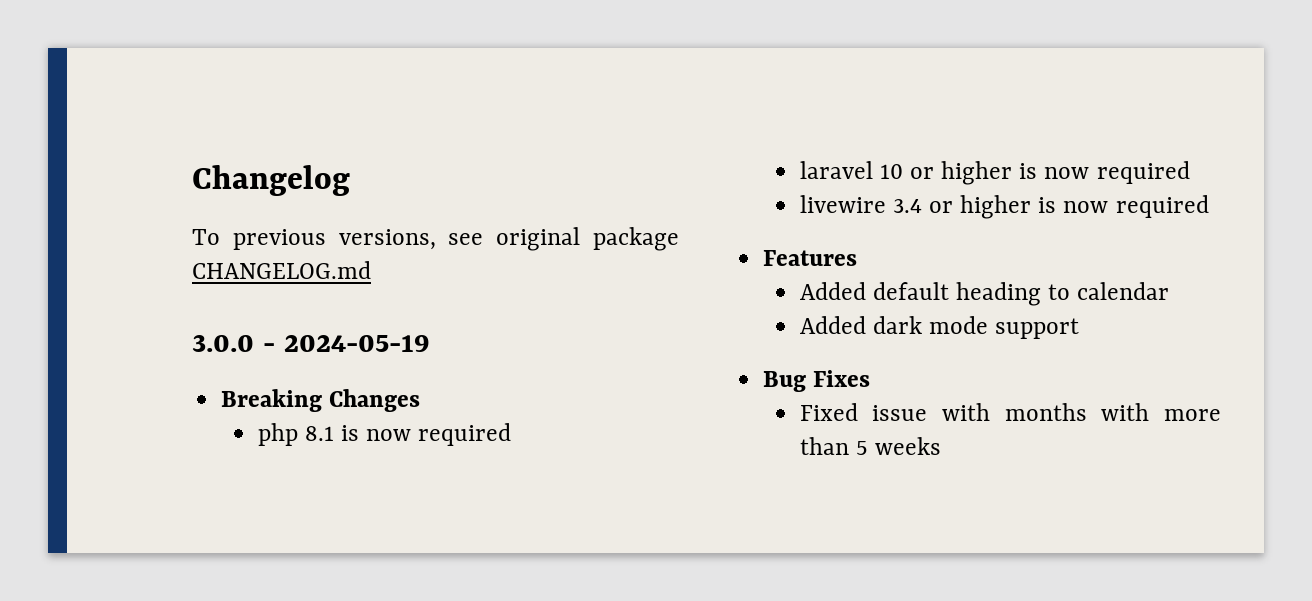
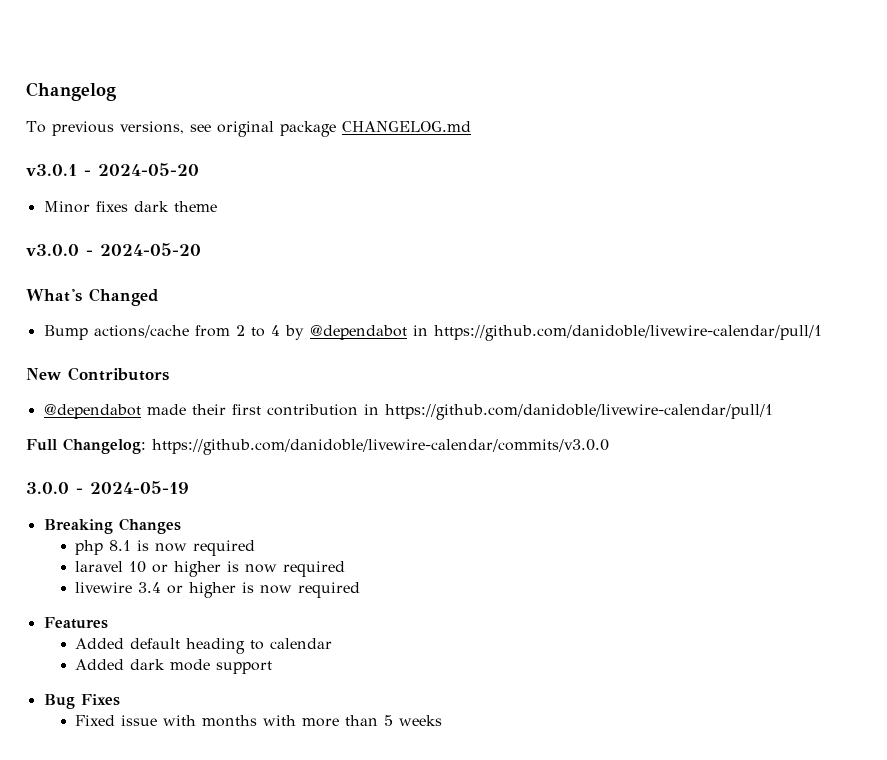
(371, 270) none -> [26,163,199,176] [43,201,217,213] [26,243,201,256] [26,288,159,306] [43,325,822,341] [26,367,169,381] [43,404,773,420] [26,438,609,455] // v3.0.1 - 2024-05-20 // Minor fixes dark theme // v3.0.0 - 2024-05-20 // What's Changed // Bump actions/cache from 2 to 4 by @dependabot in https://github.com/danidoble/livewire-calendar/pull/1 // New Contributors // @dependabot made their first contribution in https://github.com/danidoble/livewire-calendar/pull/1 // Full Changelog: https://github.com/danidoble/livewire-calendar/commits/v3.0.0

